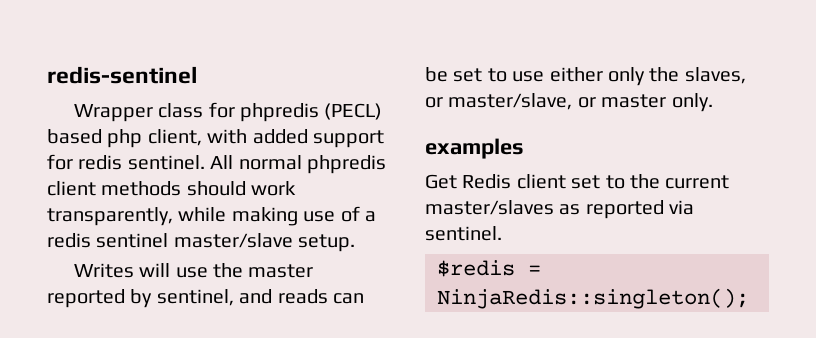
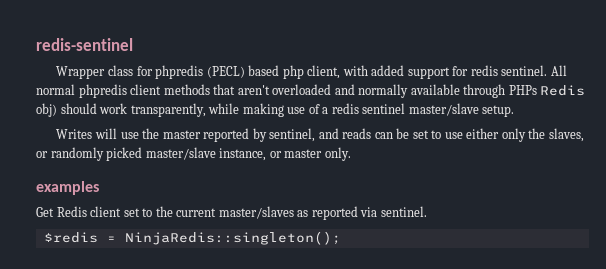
(182, 188) none -> [213,84,586,98] [36,103,57,117] that aren't overloaded and normally available through PHPs Redis obj)
[448,93,573,110] master/slave, -> [50,147,267,161] randomly picked master/slave instance,

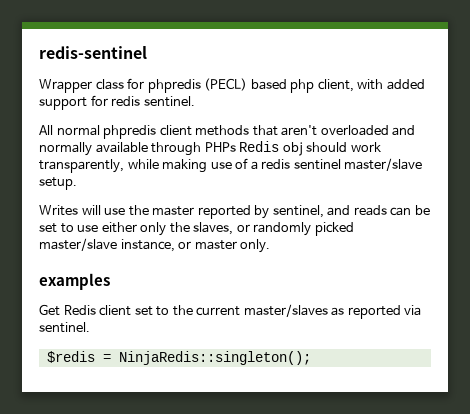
(548, 70) none -> (195, 101) //
[36,103,57,117] obj) -> [282,142,303,156] obj

